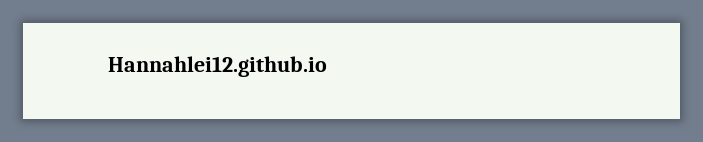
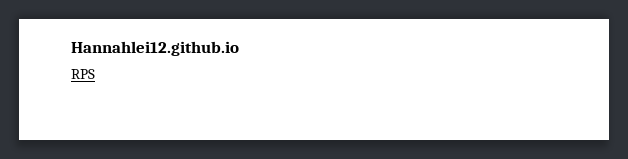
(327, 66) none -> [71,69,95,79] // RPS

